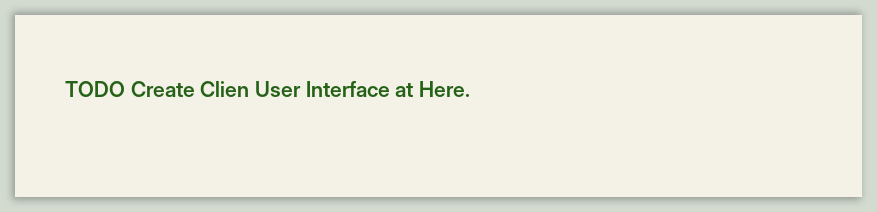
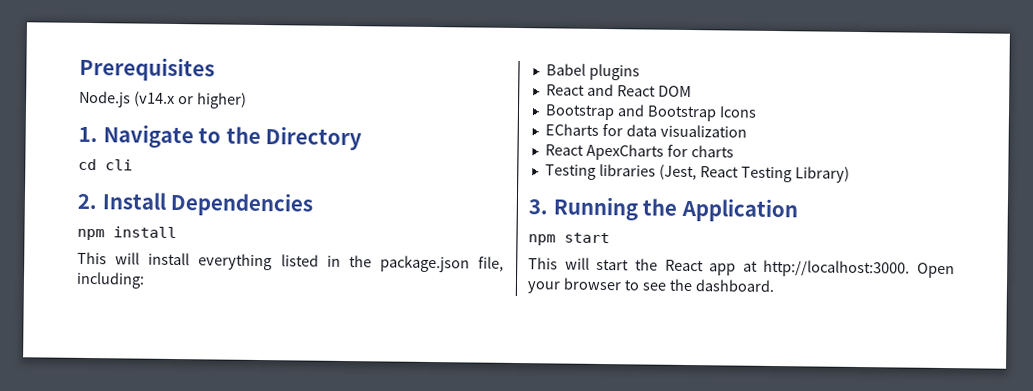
[65,81,471,97] TODO Create Clien User Interface at Here. -> [79,56,215,82] [79,90,247,109] [78,124,363,151] [78,158,133,171] [77,191,315,217] [77,226,177,241] [77,251,504,273] [76,271,145,289] [545,63,640,81] [545,83,692,98] [544,104,757,122] [544,123,747,138] [544,143,734,161] [544,163,850,183] [528,196,798,223] [528,232,610,246] [528,257,955,279] [527,277,775,294] Prerequisites // Node.js (v14.x or higher) // 1. Navigate to the Directory // cd cli // 2. Install Dependencies // npm install // This will install everything listed in the package.json file, including: // Babel plugins // React and React DOM // Bootstrap and Bootstrap Icons // ECharts for data visualization // React ApexCharts for charts // Testing libraries (Jest, React Testing Library) // 3. Running the Application // npm start // This will start the React app at http://localhost:3000. Open your browser to see the dashboard.

